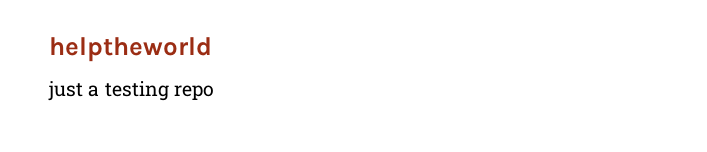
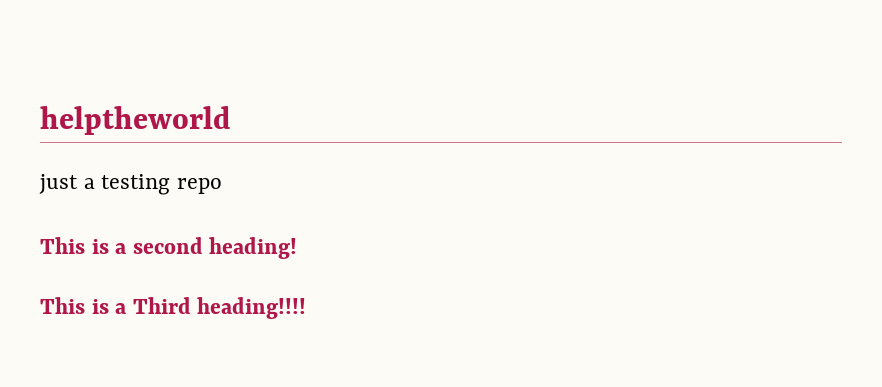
(214, 92) none -> [40,237,298,259] [40,297,307,319] // This is a second heading! // This is a Third heading!!!!

